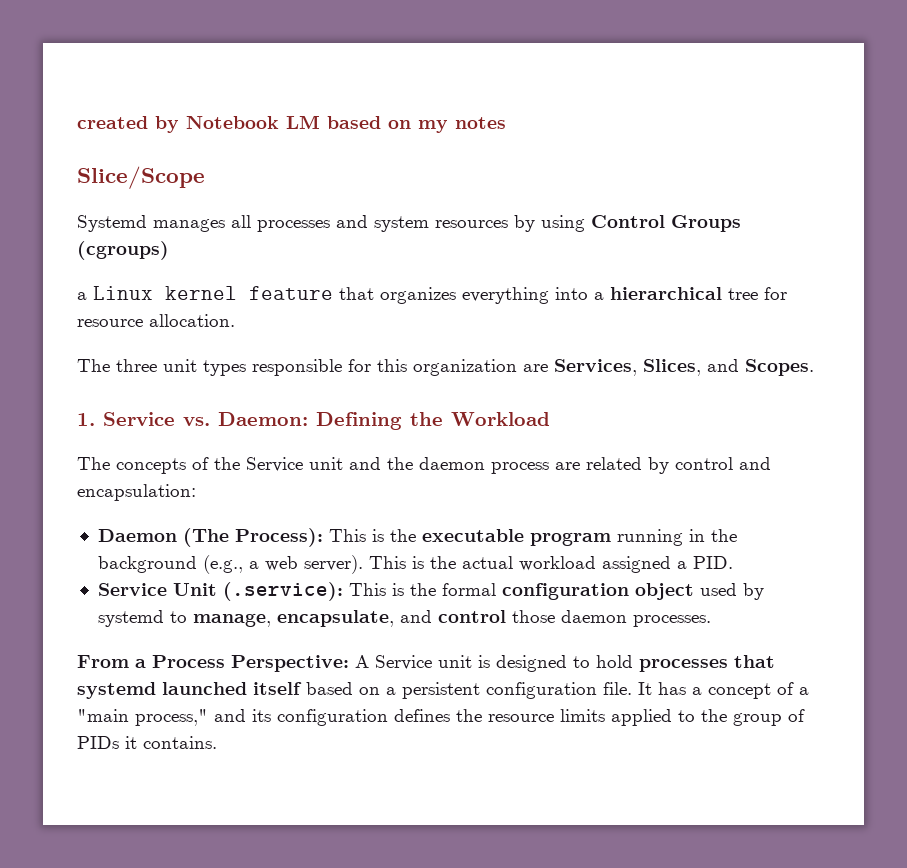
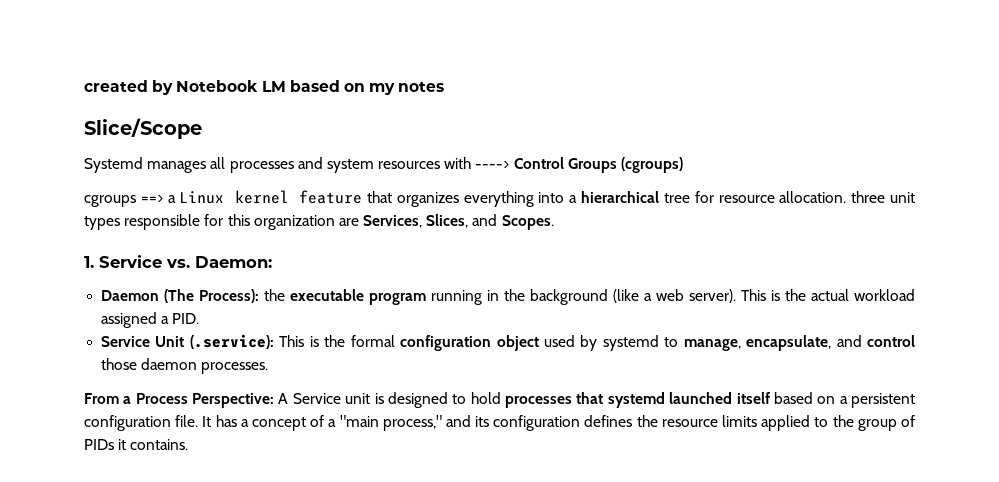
[514,215,585,232] by using -> [444,157,510,169] with ---->
(169, 250) none -> [84,195,163,207] cgroups ==>
[77,359,110,372] // The -> (847, 197) none
[316,412,550,430] [77,457,771,474] [77,484,196,501] Defining the Workload // The concepts of the Service unit and the daemon process are related by control and encapsulation: -> (272, 262) none
[328,529,384,542] This is -> (260, 296) none
[202,555,243,574] (e.g., -> [613,289,640,303] (like

